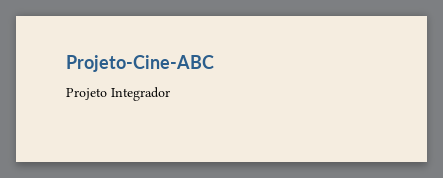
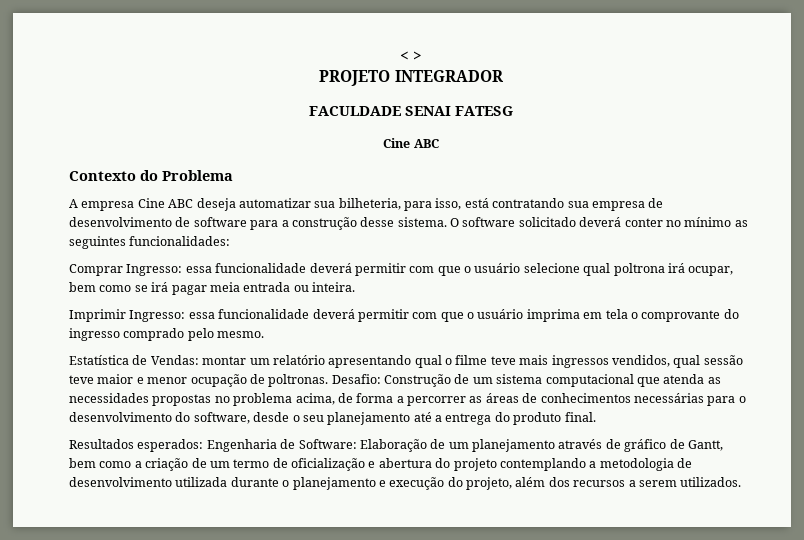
[66,55,214,72] [66,87,170,101] Projeto-Cine-ABC // Projeto Integrador -> [399,51,423,61] [319,70,504,86] [309,106,513,116] [383,138,439,148] [69,170,233,181] [69,198,664,211] [69,217,748,230] [69,236,231,249] [69,263,734,276] [69,282,355,295] [69,309,739,322] [69,328,265,341] [69,355,743,368] [69,374,721,387] [69,393,746,406] [69,412,596,425] [69,439,723,452] [69,458,692,471] [69,477,742,490] < > // PROJETO INTEGRADOR // FACULDADE SENAI FATESG // Cine ABC // Contexto do Problema // A empresa Cine ABC deseja automatizar sua bilheteria, para isso, está contratando sua empresa de desenvolvimento de software para a construção desse sistema. O software solicitado deverá conter no mínimo as seguintes funcionalidades: // Comprar Ingresso: essa funcionalidade deverá permitir com que o usuário selecione qual poltrona irá ocupar, bem como se irá pagar meia entrada ou inteira. // Imprimir Ingresso: essa funcionalidade deverá permitir com que o usuário imprima em tela o comprovante do ingresso comprado pelo mesmo. // Estatística de Vendas: montar um relatório apresentando qual o filme teve mais ingressos vendidos, qual sessão teve maior e menor ocupação de poltronas. Desafio: Construção de um sistema computacional que atenda as necessidades propostas no problema acima, de forma a percorrer as áreas de conhecimentos necessárias para o desenvolvimento do software, desde o seu planejamento até a entrega do produto final. // Resultados esperados: Engenharia de Software: Elaboração de um planejamento através de gráfico de Gantt, bem como a criação de um termo de oficialização e abertura do projeto contemplando a metodologia de desenvolvimento utilizada durante o planejamento e execução do projeto, além dos recursos a serem utilizados.

